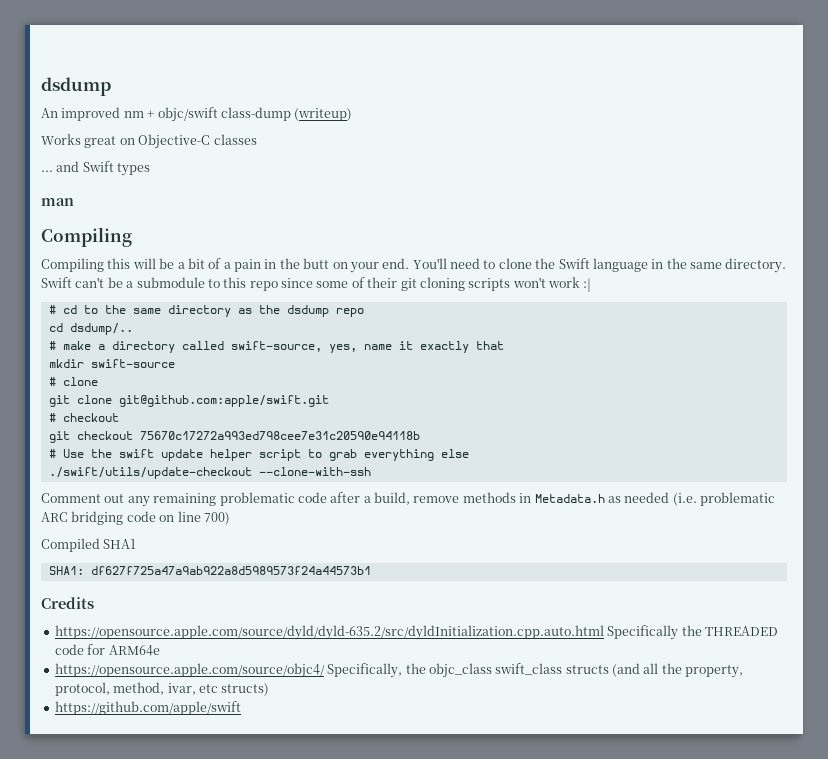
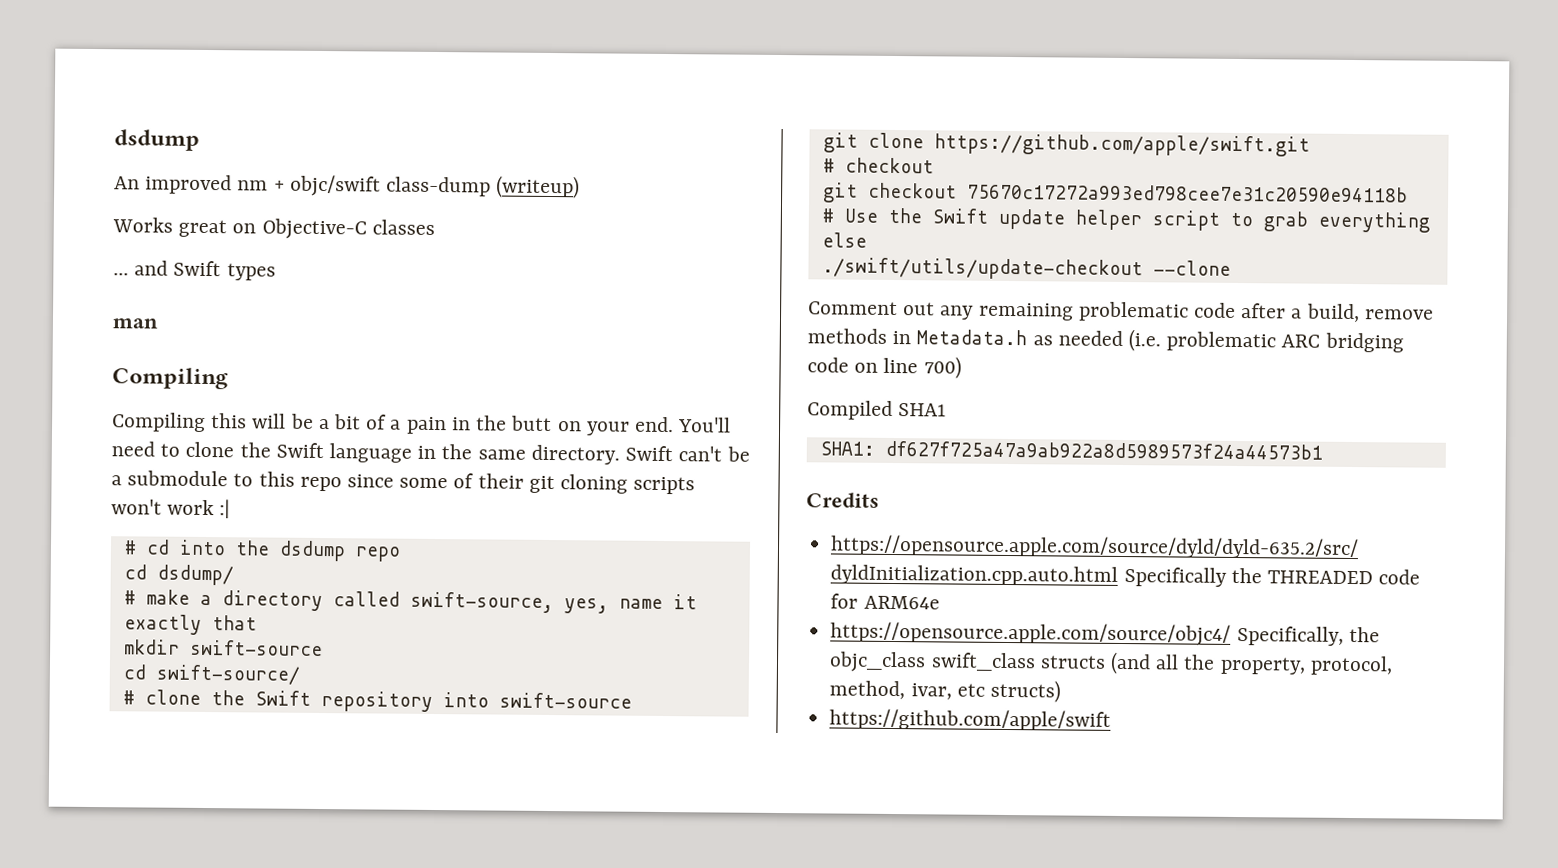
[83,305,252,317] to the same directory as -> [178,539,226,556] into
[69,323,133,335] dsdump/.. -> [156,564,234,586] dsdump/
(175, 363) none -> [122,664,300,685] // cd swift-source/
(98, 381) none -> [210,690,632,712] the Swift repository into swift-source
[118,395,329,407] git@github.com:apple/swift.git -> [933,133,1310,157] https://github.com/apple/swift.git
[118,449,154,458] swift -> [931,208,988,224] Swift
[258,467,371,476] --clone-with-ssh -> [1152,260,1231,276] --clone

